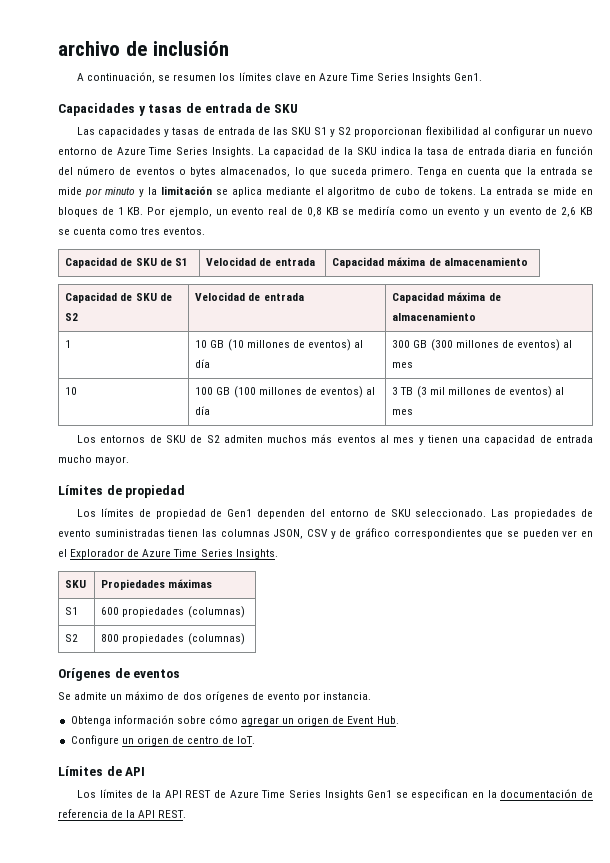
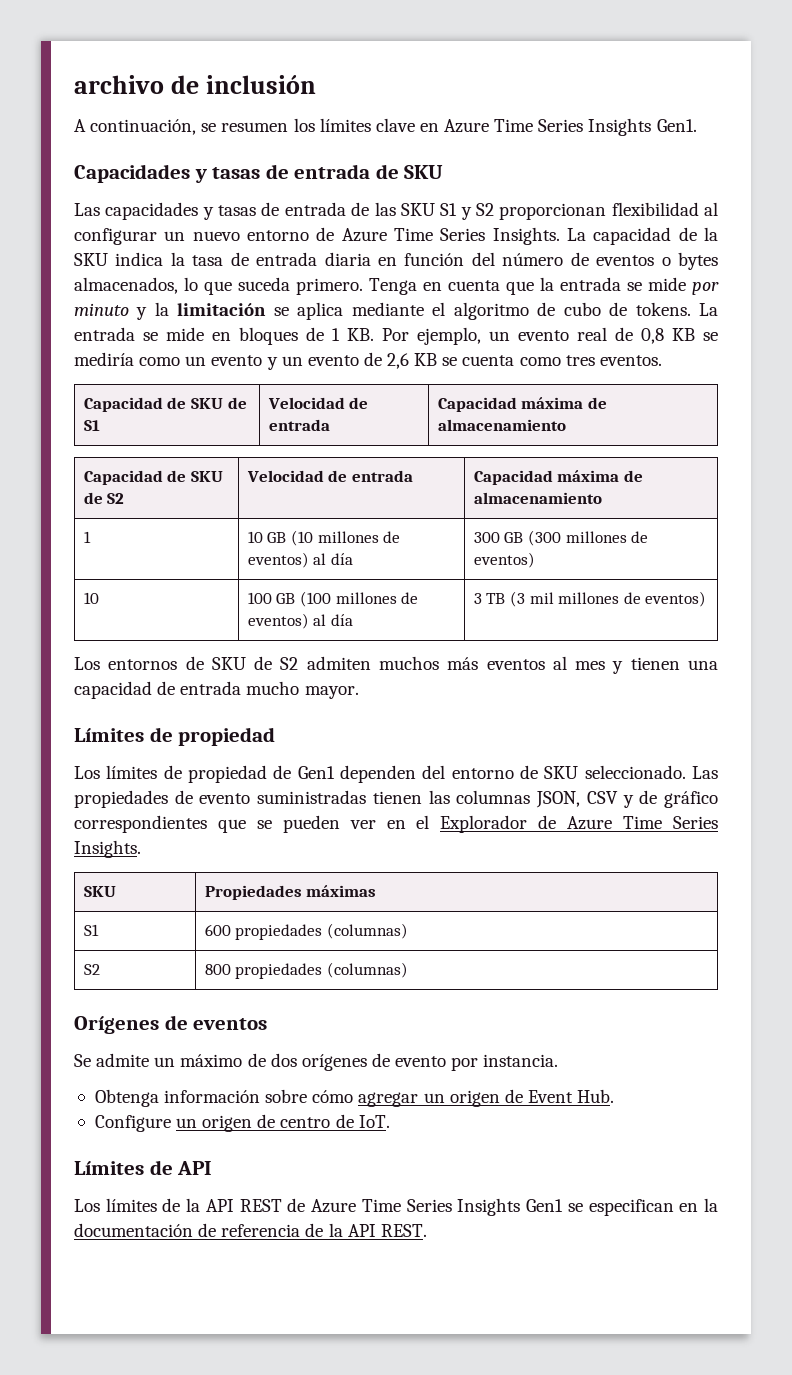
[562,340,572,348] [392,362,414,368] al mes -> (535, 560) none
[555,387,565,395] [392,409,414,415] al mes -> (707, 599) none

